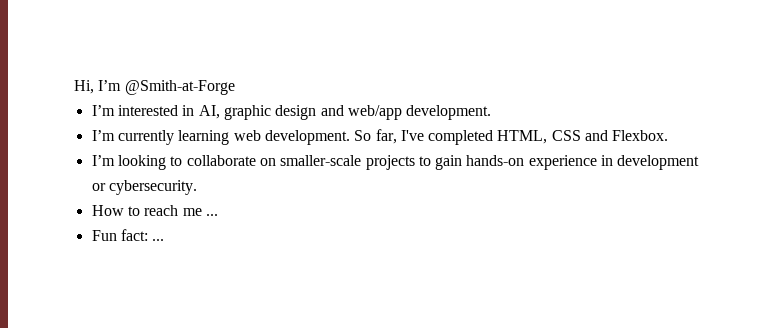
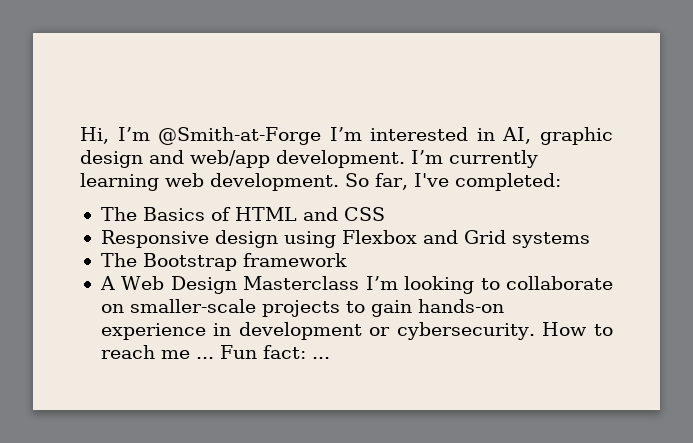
(235, 87) // -> (322, 136) none
(492, 112) // -> (405, 159) none
[428,130,669,145] completed HTML, CSS and Flexbox. // -> [454,173,561,191] [100,207,385,221] [100,230,590,248] [100,253,347,271] [99,276,360,294] completed: // The Basics of HTML and CSS // Responsive design using Flexbox and Grid systems // The Bootstrap framework // A Web Design Masterclass
(197, 187) // -> (535, 331) none
(218, 215) // -> (214, 358) none

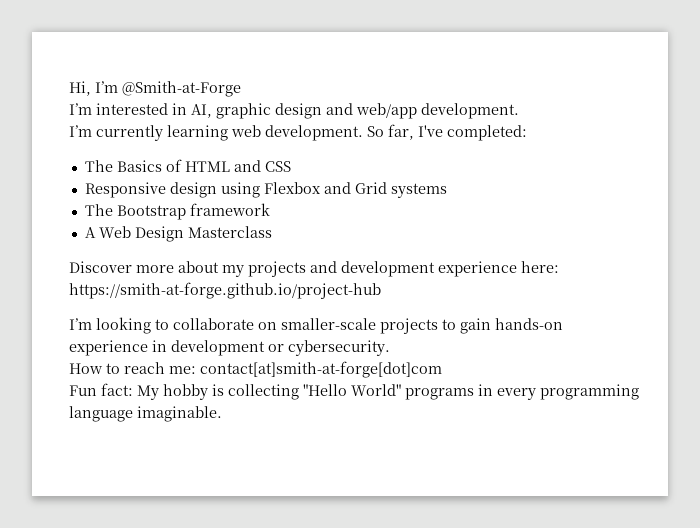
(322, 136) none -> (241, 89) //
(405, 159) none -> (519, 111) //
(360, 283) none -> [69,261,559,277] [69,282,381,299] // Discover more about my projects and development experience here: https://smith-at-forge.github.io/project-hub //
(535, 331) none -> (390, 348) //
[160,345,330,359] me ... Fun fact: ... -> [169,361,442,378] [69,383,639,400] [69,406,222,422] me: contact[at]smith-at-forge[dot]com // Fun fact: My hobby is collecting "Hello World" programs in every programming language imaginable.

